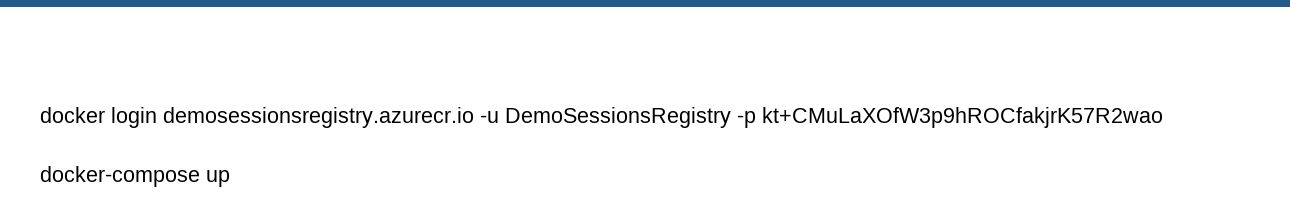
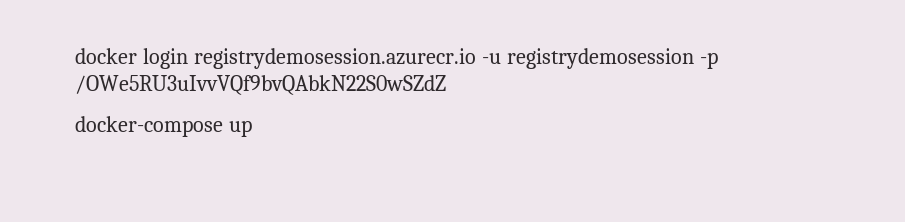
[163,107,1163,128] demosessionsregistry.azurecr.io -u DemoSessionsRegistry -p kt+CMuLaXOfW3p9hROCfakjrK57R2wao -> [193,48,718,69] [75,75,446,95] registrydemosession.azurecr.io -u registrydemosession -p /OWe5RU3uIvvVQf9bvQAbkN22S0wSZdZ

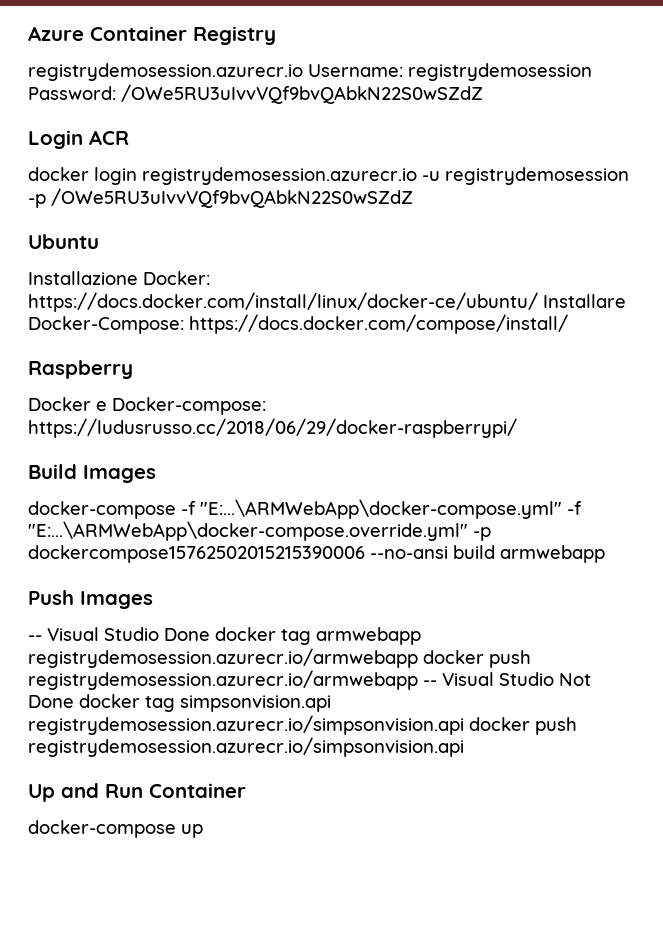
(75, 56) none -> [28,26,276,45] [28,63,592,81] [28,84,483,104] [28,130,129,149] Azure Container Registry // registrydemosession.azurecr.io Username: registrydemosession Password: /OWe5RU3uIvvVQf9bvQAbkN22S0wSZdZ // Login ACR //
(446, 85) none -> [28,234,99,249] [28,271,210,285] [28,292,626,312] [28,314,568,334] [28,360,133,379] [28,397,266,415] [28,418,517,438] [28,464,156,483] [28,499,582,519] [28,521,491,541] [28,545,605,563] [28,590,153,609] [28,627,421,645] [28,648,531,668] [28,670,591,690] [28,694,331,712] [28,715,577,735] [28,737,464,757] [28,783,246,802] // Ubuntu // Installazione Docker: https://docs.docker.com/install/linux/docker-ce/ubuntu/ Installare Docker-Compose: https://docs.docker.com/compose/install/ // Raspberry // Docker e Docker-compose: https://ludusrusso.cc/2018/06/29/docker-raspberrypi/ // Build Images // docker-compose -f "E:...\ARMWebApp\docker-compose.yml" -f "E:...\ARMWebApp\docker-compose.override.yml" -p dockercompose15762502015215390006 --no-ansi build armwebapp // Push Images // -- Visual Studio Done docker tag armwebapp registrydemosession.azurecr.io/armwebapp docker push registrydemosession.azurecr.io/armwebapp -- Visual Studio Not Done docker tag simpsonvision.api registrydemosession.azurecr.io/simpsonvision.api docker push registrydemosession.azurecr.io/simpsonvision.api // Up and Run Container

